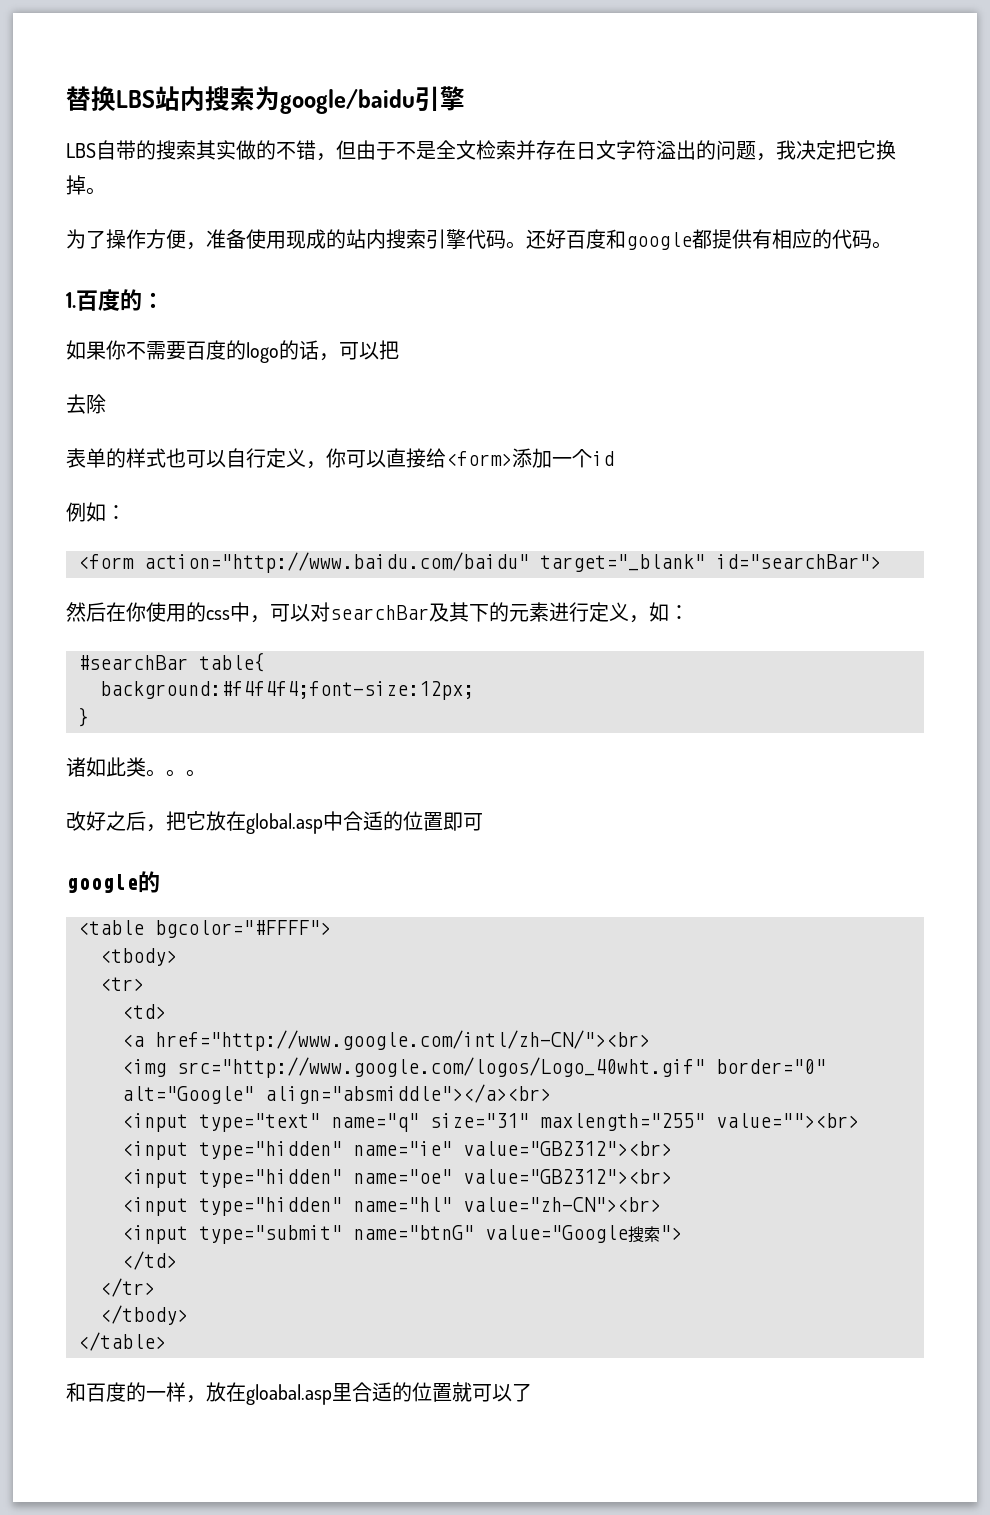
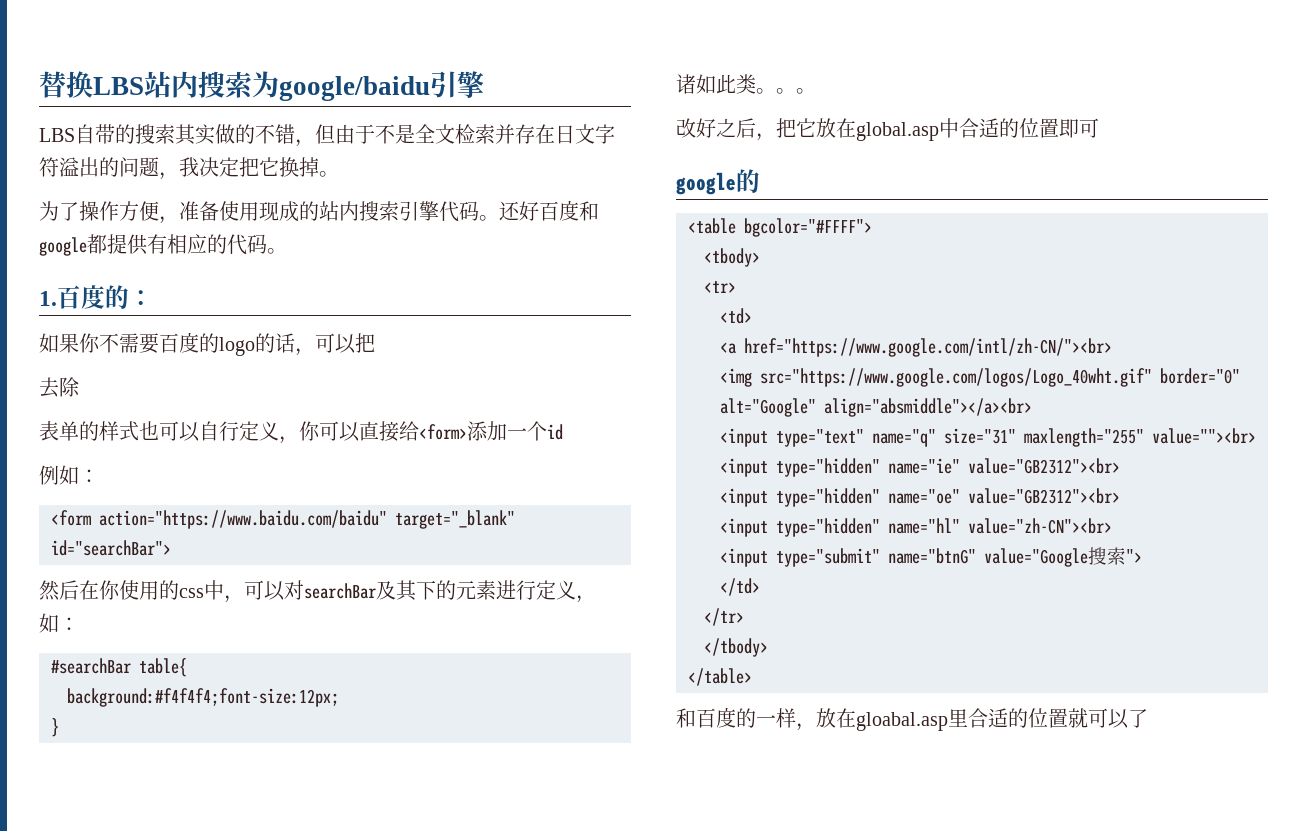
[144,552,529,573] action="http://www.baidu.com/baidu" -> [99,510,387,529] action="https://www.baidu.com/baidu"
[155,1030,650,1051] href="http://www.google.com/intl/zh-CN/"><br> -> [744,338,1112,357] href="https://www.google.com/intl/zh-CN/"><br>
[177,1057,705,1078] src="http://www.google.com/logos/Logo_40wht.gif" -> [760,368,1152,387] src="https://www.google.com/logos/Logo_40wht.gif"

